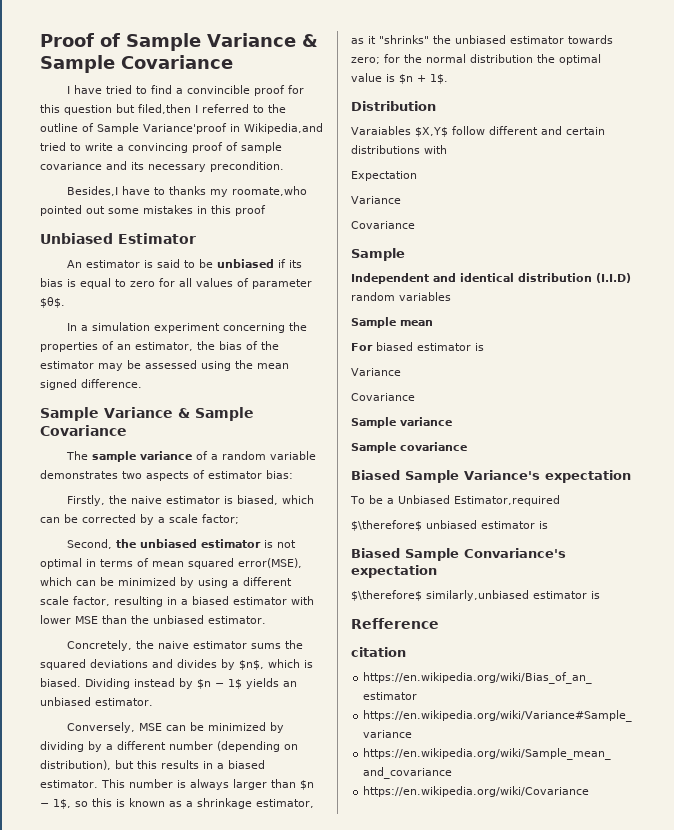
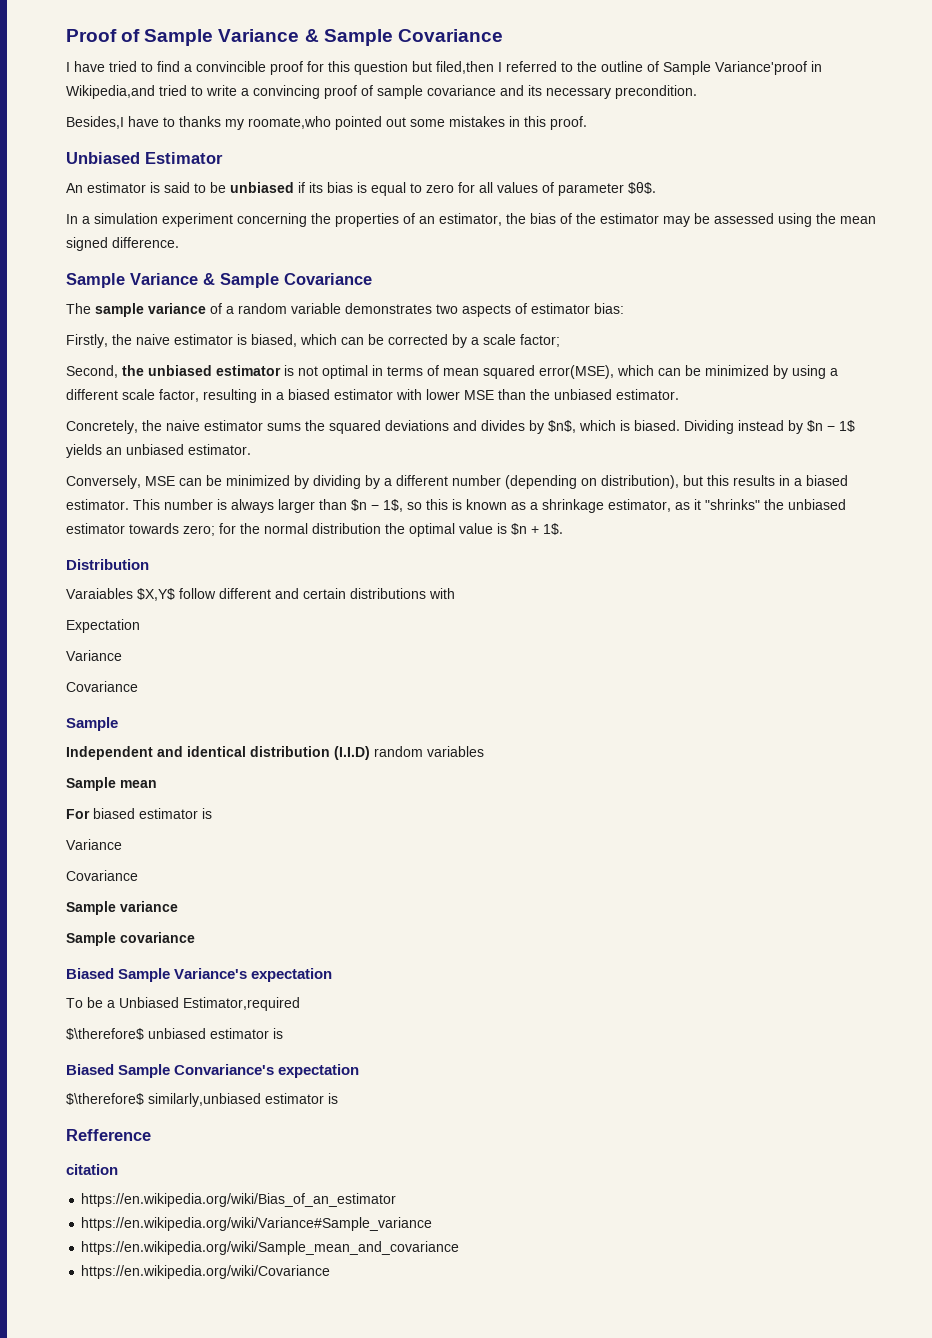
[235,205,266,216] proof -> [550,116,587,130] proof.

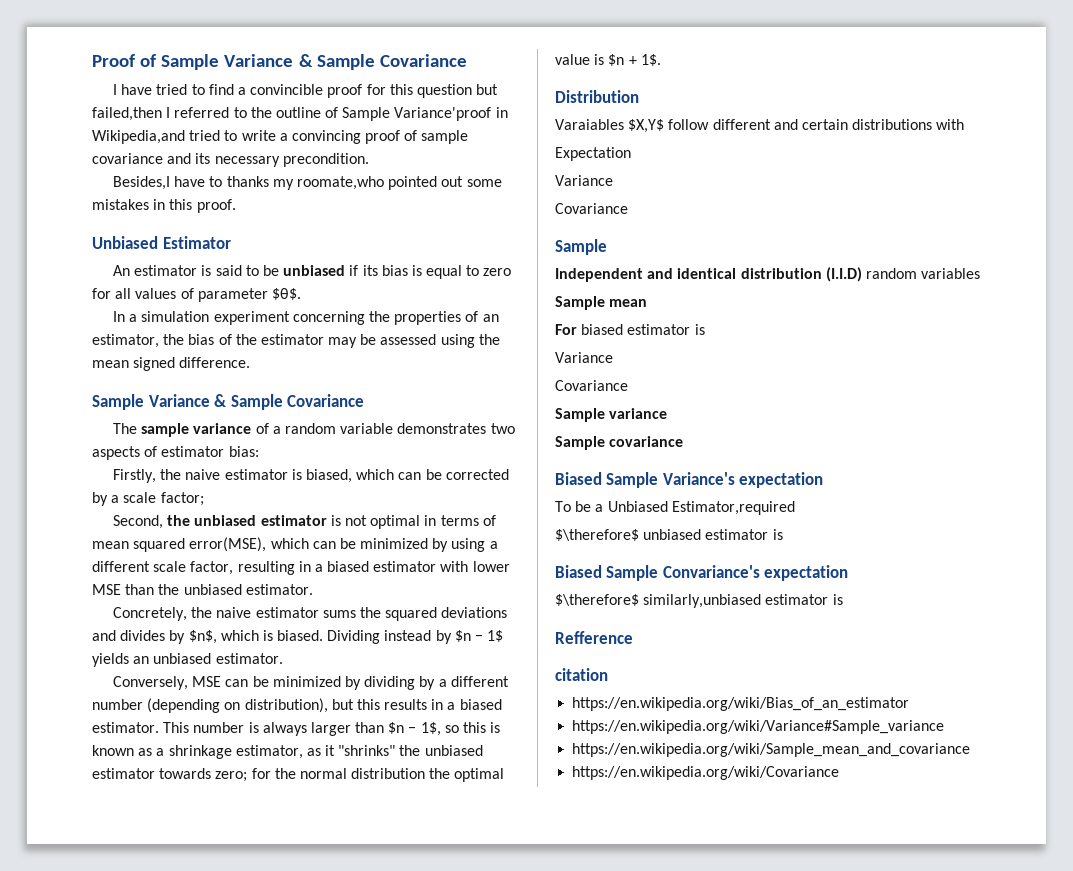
[436,61,494,74] filed,then -> [92,107,162,121] failed,then

